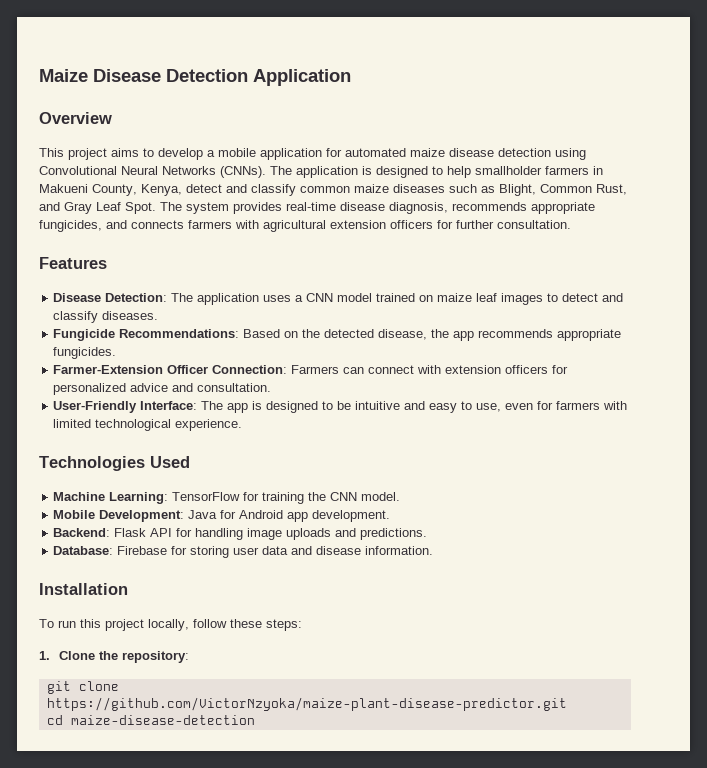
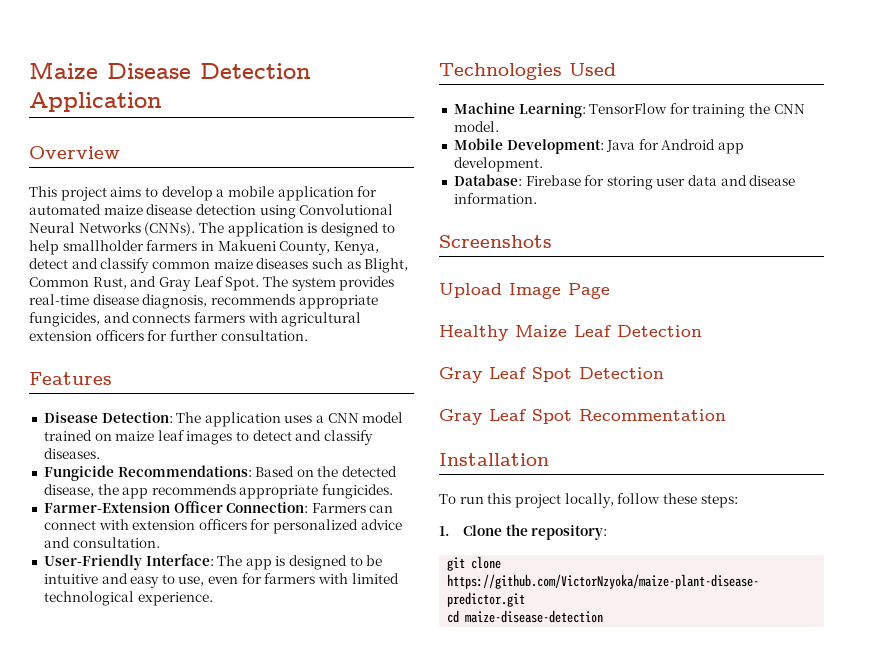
[53,528,428,540] // Backend: Flask API for handling image uploads and predictions. -> (543, 164) none
(434, 550) none -> [439,235,552,248] [439,283,610,299] [439,325,702,341] [439,367,664,383] [439,409,726,425] // Screenshots // Upload Image Page // Healthy Maize Leaf Detection // Gray Leaf Spot Detection // Gray Leaf Spot Recommentation

